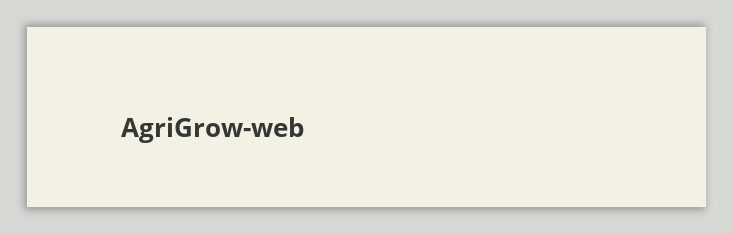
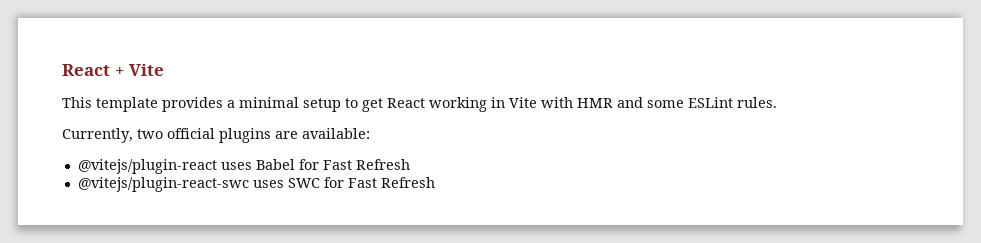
[121,117,304,143] AgriGrow-web -> [62,64,165,76] [62,97,777,112] [62,128,370,143] [77,159,410,174] [77,177,435,192] React + Vite // This template provides a minimal setup to get React working in Vite with HMR and some ESLint rules. // Currently, two official plugins are available: // @vitejs/plugin-react uses Babel for Fast Refresh // @vitejs/plugin-react-swc uses SWC for Fast Refresh

